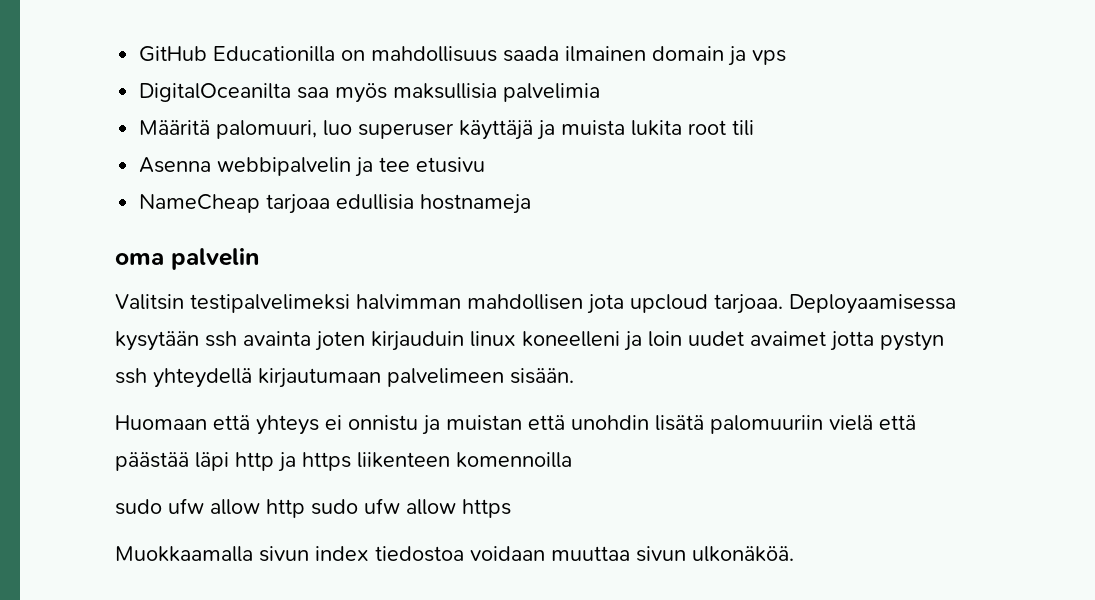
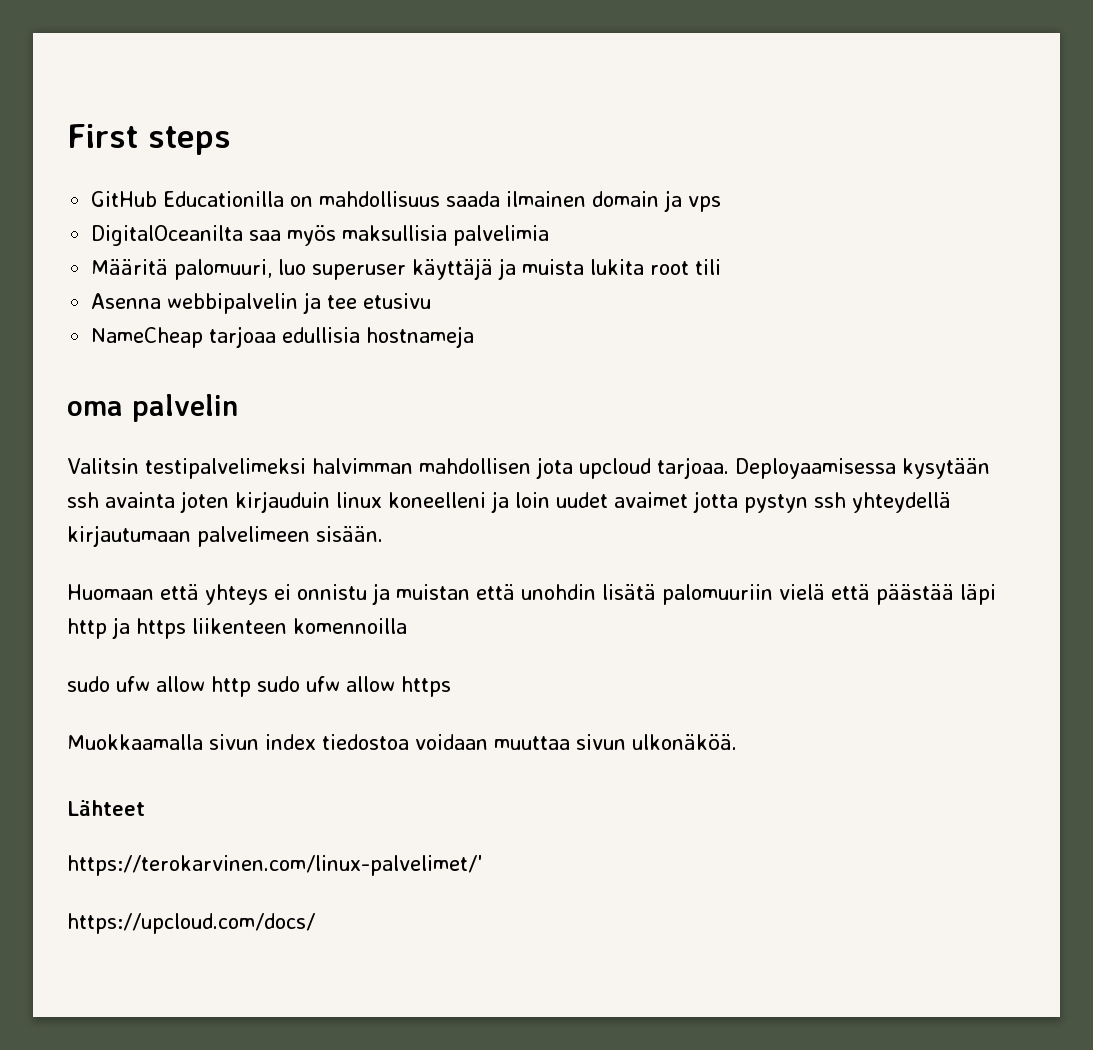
(139, 54) none -> [67,124,231,155] First steps //
(794, 554) none -> [67,800,145,816] [67,855,482,876] [67,913,315,934] // Lähteet // https://terokarvinen.com/linux-palvelimet/' // https://upcloud.com/docs/

